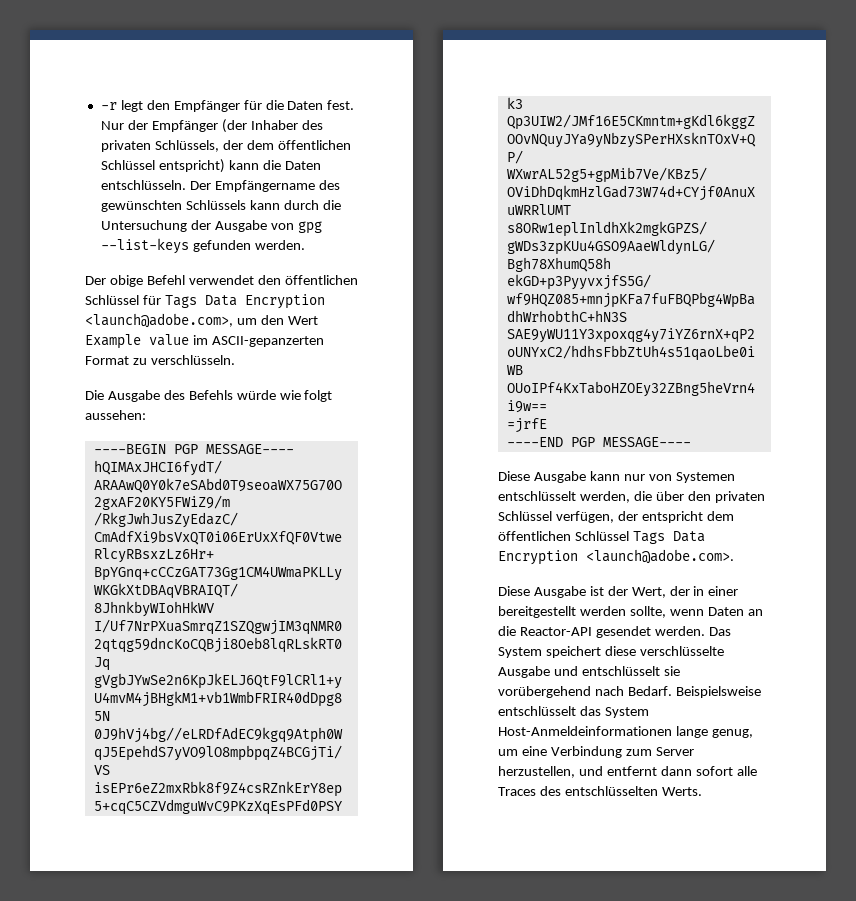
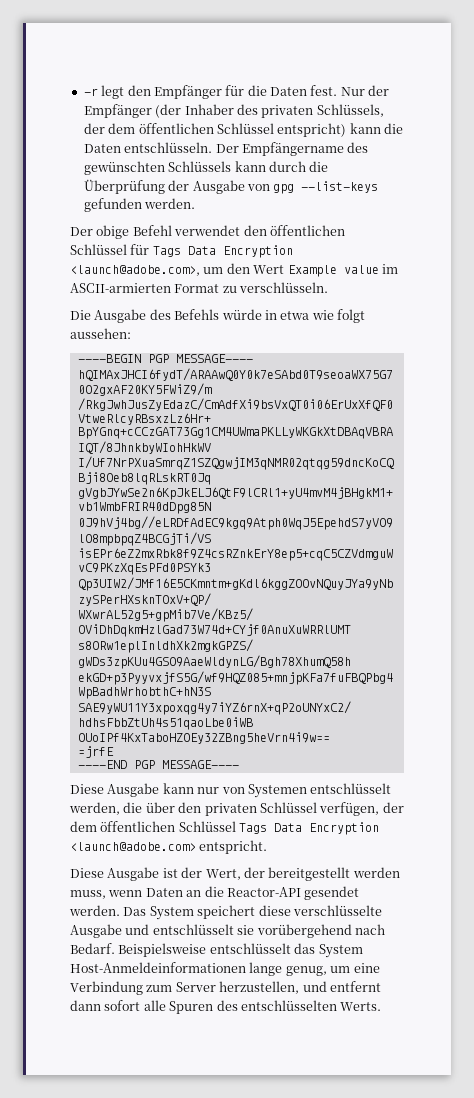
[100,220,187,232] Untersuchung -> [83,179,165,194] Überprüfung
[211,336,324,347] ASCII-gepanzerten -> [70,283,171,293] ASCII-armierten
(276, 395) none -> [264,310,310,320] in etwa
[641,511,703,523] entspricht -> (404, 807) none
[586,549,734,564] <launch@adobe.com>. -> [70,840,268,854] <launch@adobe.com> entspricht.
[693,586,739,596] in einer -> (265, 872) none
[629,606,666,618] sollte, -> [70,890,106,899] muss,
[498,787,536,796] Traces -> [169,1001,214,1014] Spuren

